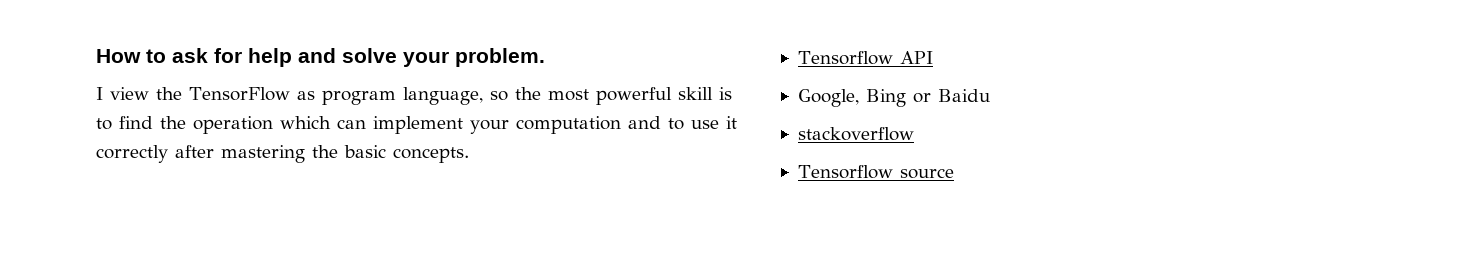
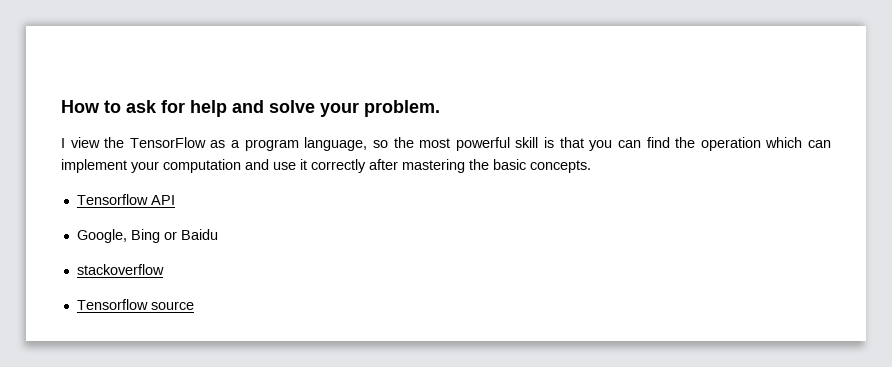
(315, 95) none -> [231,140,241,148] a
[96,118,112,130] to -> [559,137,641,151] that you can
[668,118,684,130] to -> (269, 164) none

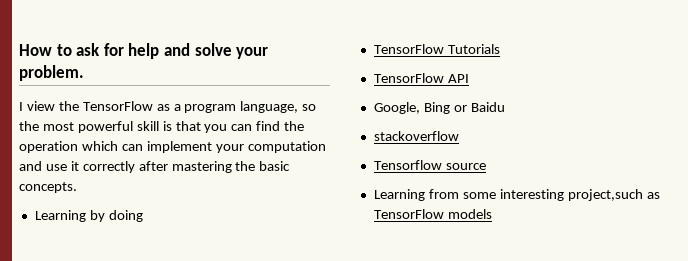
[76,194,148,205] Tensorflow -> [34,210,143,222] [373,44,500,54] [373,73,444,83] Learning by doing // TensorFlow Tutorials // TensorFlow
(194, 305) none -> [373,189,660,201] [373,209,492,219] // Learning from some interesting project,such as TensorFlow models

